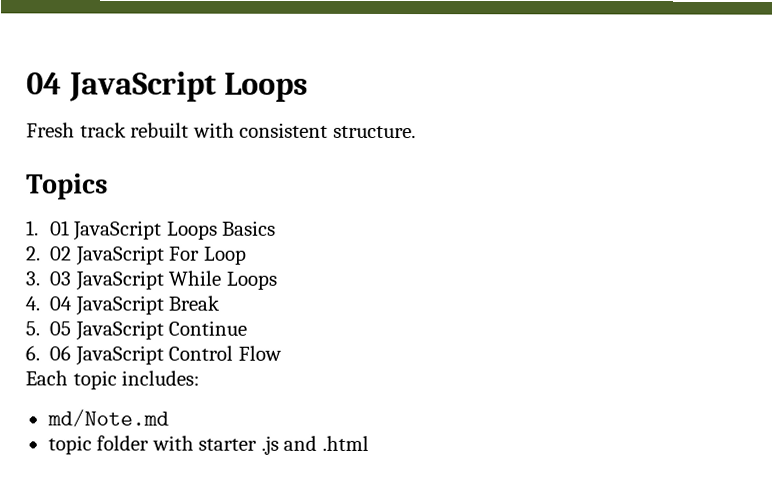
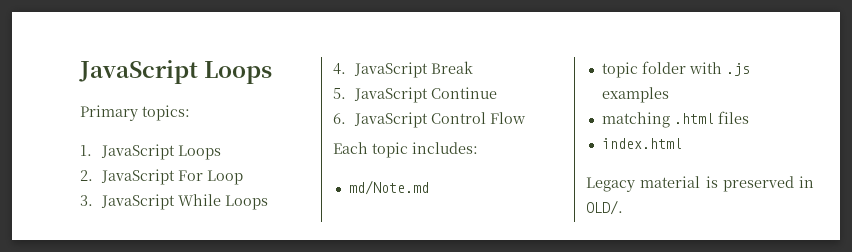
[26,71,309,102] [26,122,416,139] [26,173,108,200] 04 JavaScript Loops // Fresh track rebuilt with consistent structure. // Topics -> [79,60,273,84] [80,105,190,121] JavaScript Loops // Primary topics:
[49,220,277,241] 01 JavaScript Loops Basics -> [100,144,221,160] JavaScript Loops
[49,246,73,261] 02 -> (93, 175) none
[49,271,72,286] 03 -> (93, 200) none
[49,296,73,311] 04 -> (346, 69) none
[49,321,72,336] 05 -> (346, 93) none
[49,345,72,361] 06 -> (346, 118) none
[198,435,369,455] starter .js and .html -> [725,63,750,76] [601,87,669,103] [601,111,749,128] [601,138,682,149] [586,176,814,192] [586,200,623,215] .js examples // matching .html files // index.html // Legacy material is preserved in OLD/.

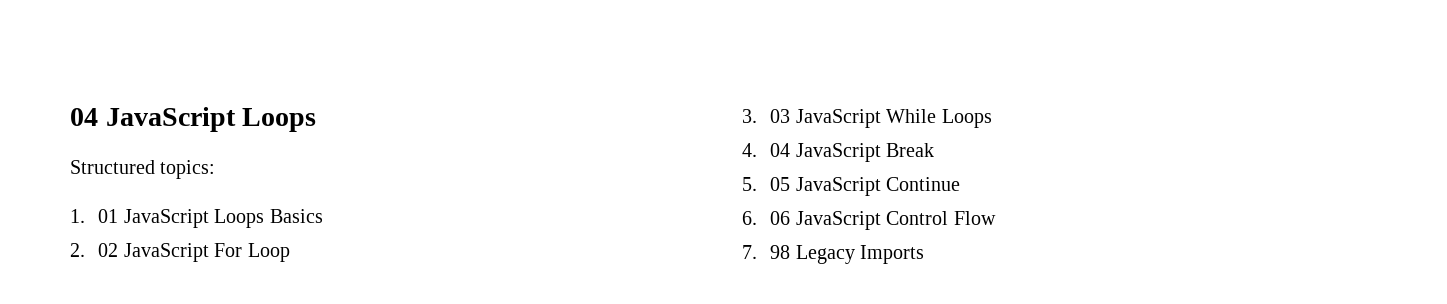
[79,60,273,84] [80,105,138,121] JavaScript Loops // Primary -> [70,107,317,132] [70,160,155,174] 04 JavaScript Loops // Structured
[100,144,221,160] JavaScript Loops -> [98,209,323,228] 01 JavaScript Loops Basics
(93, 175) none -> [98,243,119,257] 02
(93, 200) none -> [770,109,791,123] 03
(346, 69) none -> [770,143,791,157] 04
(346, 93) none -> [770,177,791,191] 05
(346, 118) none -> [770,211,791,225] 06
[333,142,478,158] [348,180,429,195] [601,61,750,78] [601,87,669,103] [601,111,749,128] [601,138,682,149] [586,176,814,192] [586,200,623,215] Each topic includes: // md/Note.md // topic folder with .js examples // matching .html files // index.html // Legacy material is preserved in OLD/. -> [742,245,925,264] 7. 98 Legacy Imports

